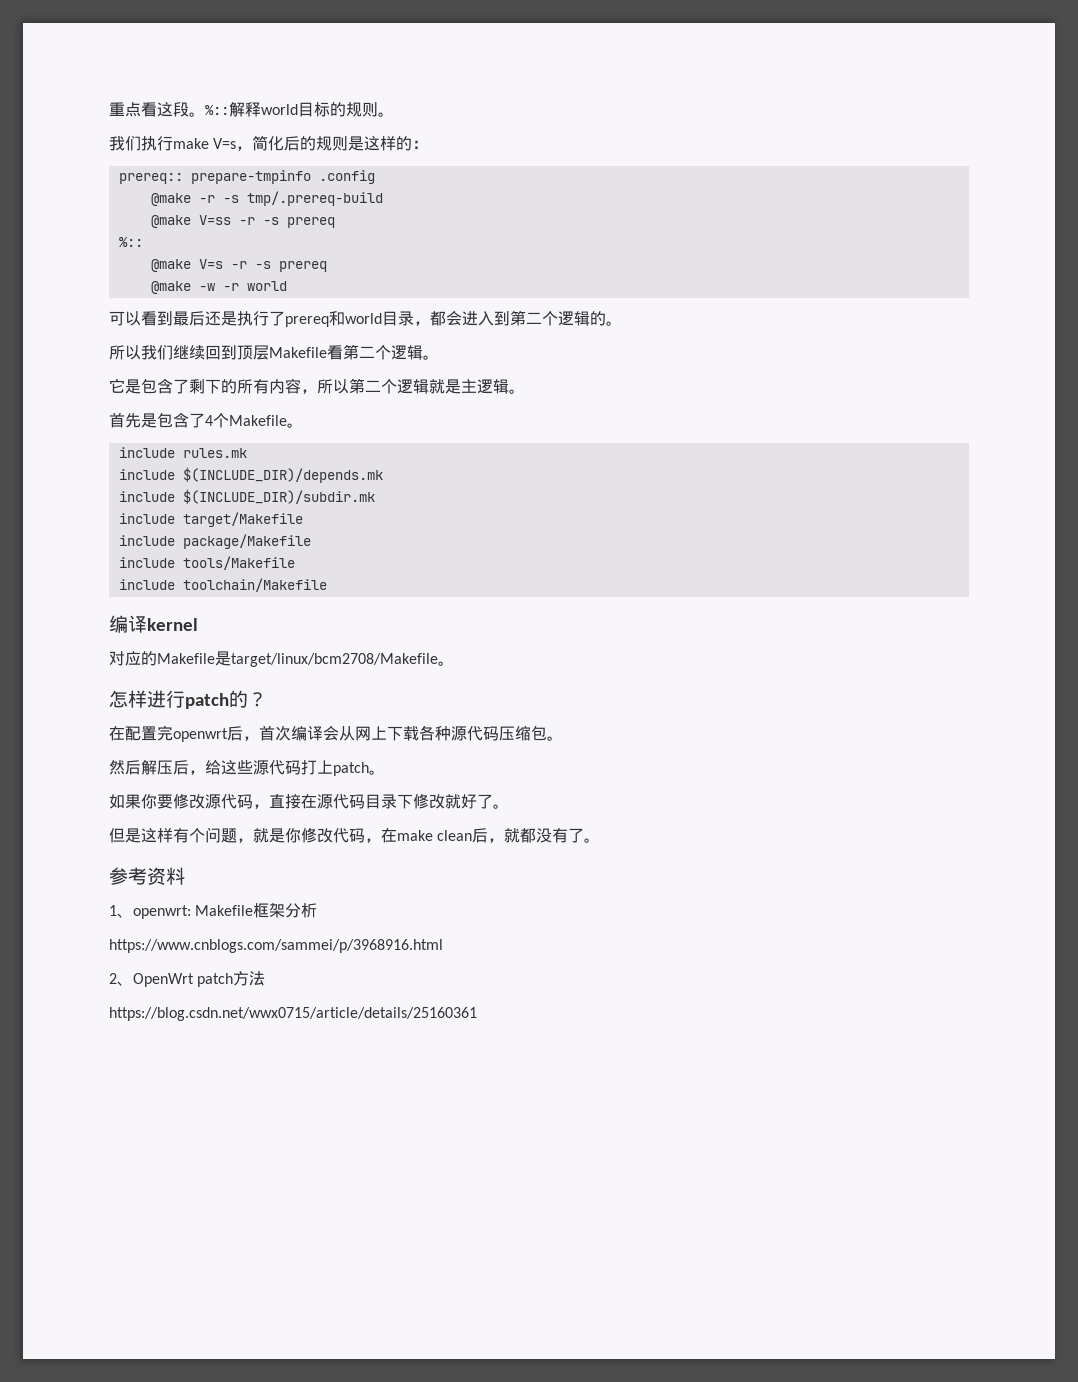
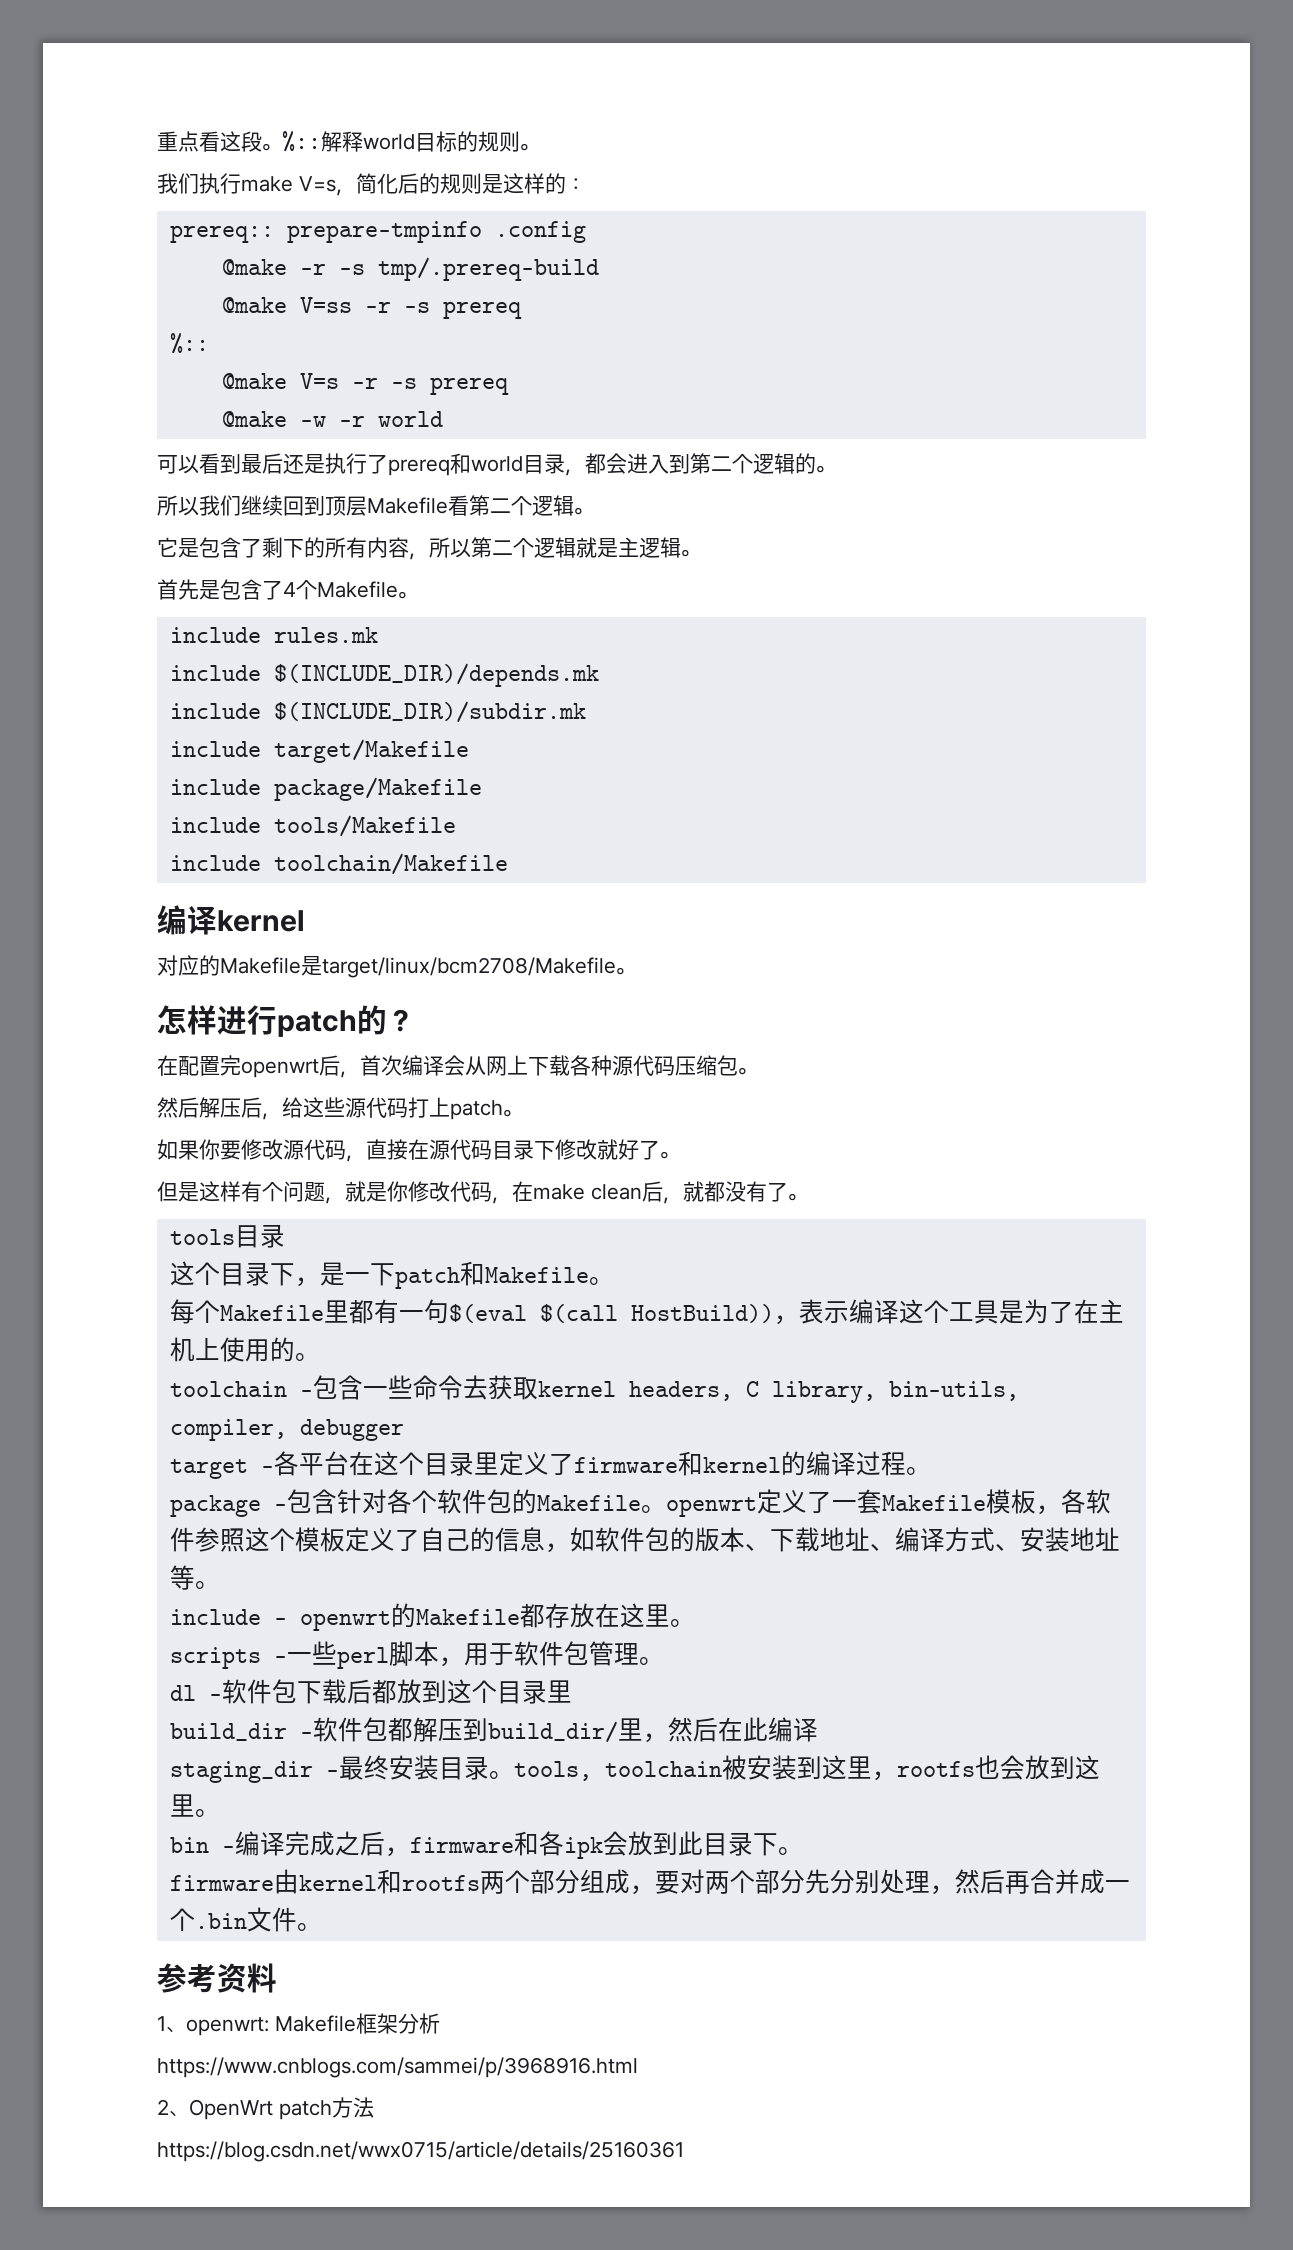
(601, 840) none -> [169,1224,285,1248] [169,1261,614,1289] [169,1299,1124,1325] [169,1337,320,1362] [169,1375,1019,1403] [169,1419,404,1441] [169,1451,931,1479] [169,1489,1111,1517] [169,1527,1120,1553] [169,1565,220,1590] [169,1603,695,1631] [169,1641,664,1669] [169,1679,572,1704] [169,1717,818,1743] [169,1755,1100,1783] [169,1794,220,1817] [169,1831,803,1859] [169,1869,1130,1895] [169,1907,322,1932] // tools目录 // 这个目录下，是一下patch和Makefile。 // 每个Makefile里都有一句$(eval $(call HostBuild))，表示编译这个工具是为了在主机上使用的。 // toolchain -包含一些命令去获取kernel headers, C library, bin-utils, compiler, debugger // target -各平台在这个目录里定义了firmware和kernel的编译过程。 // package -包含针对各个软件包的Makefile。openwrt定义了一套Makefile模板，各软件参照这个模板定义了自己的信息，如软件包的版本、下载地址、编译方式、安装地址等。 // include - openwrt的Makefile都存放在这里。 // scripts -一些perl脚本，用于软件包管理。 // dl -软件包下载后都放到这个目录里 // build_dir -软件包都解压到build_dir/里，然后在此编译 // staging_dir -最终安装目录。tools, toolchain被安装到这里，rootfs也会放到这里。 // bin -编译完成之后，firmware和各ipk会放到此目录下。 // firmware由kernel和rootfs两个部分组成，要对两个部分先分别处理，然后再合并成一个.bin文件。

